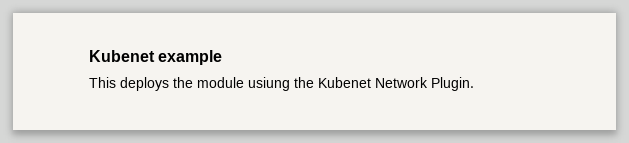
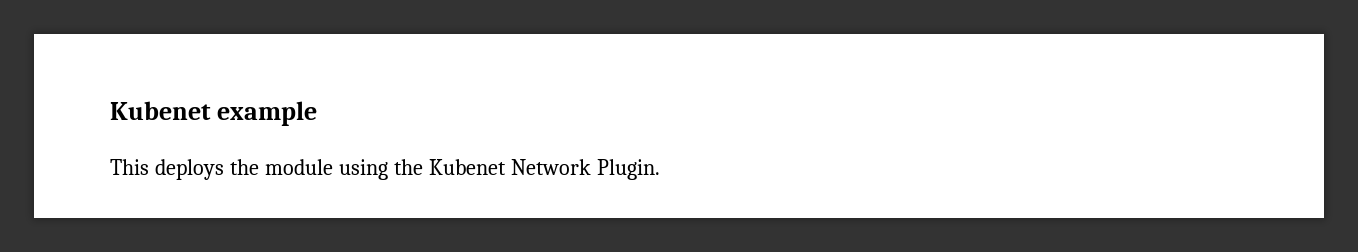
[248,77,290,91] usiung -> [338,159,388,180] using

